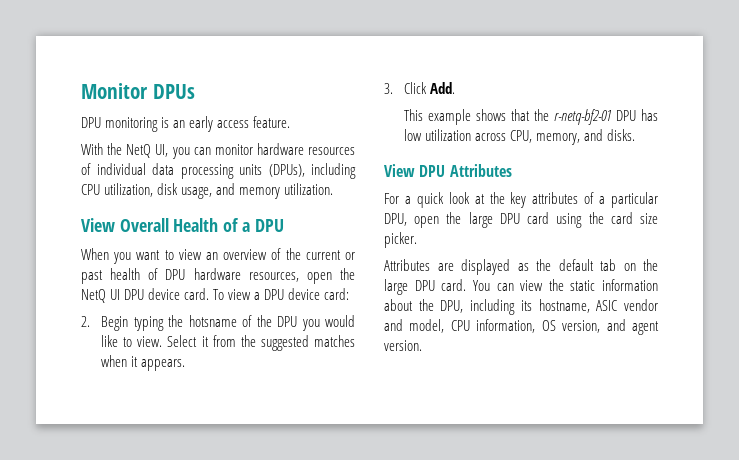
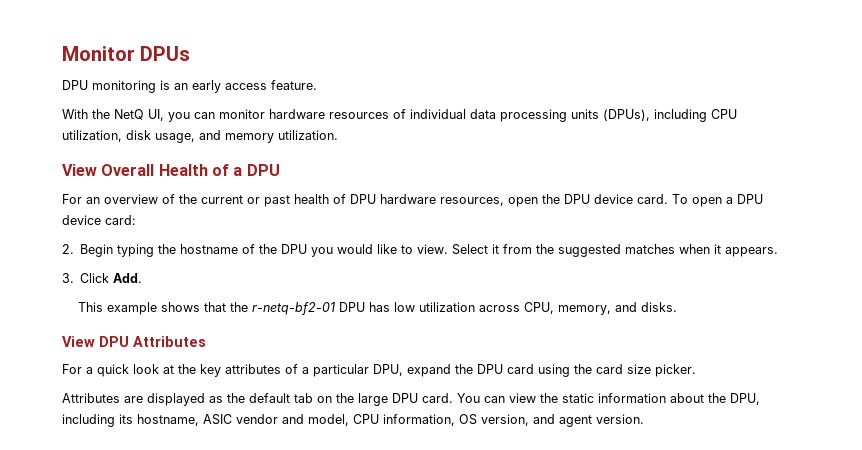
[81,248,202,264] When you want to view -> [62,194,82,204] For
[81,289,121,303] NetQ UI -> (560, 199) none
[228,289,252,300] view -> [692,197,722,207] open
[188,315,237,327] hotsname -> [180,244,239,254] hostname
[414,212,493,228] open the large -> [407,364,473,377] expand the

